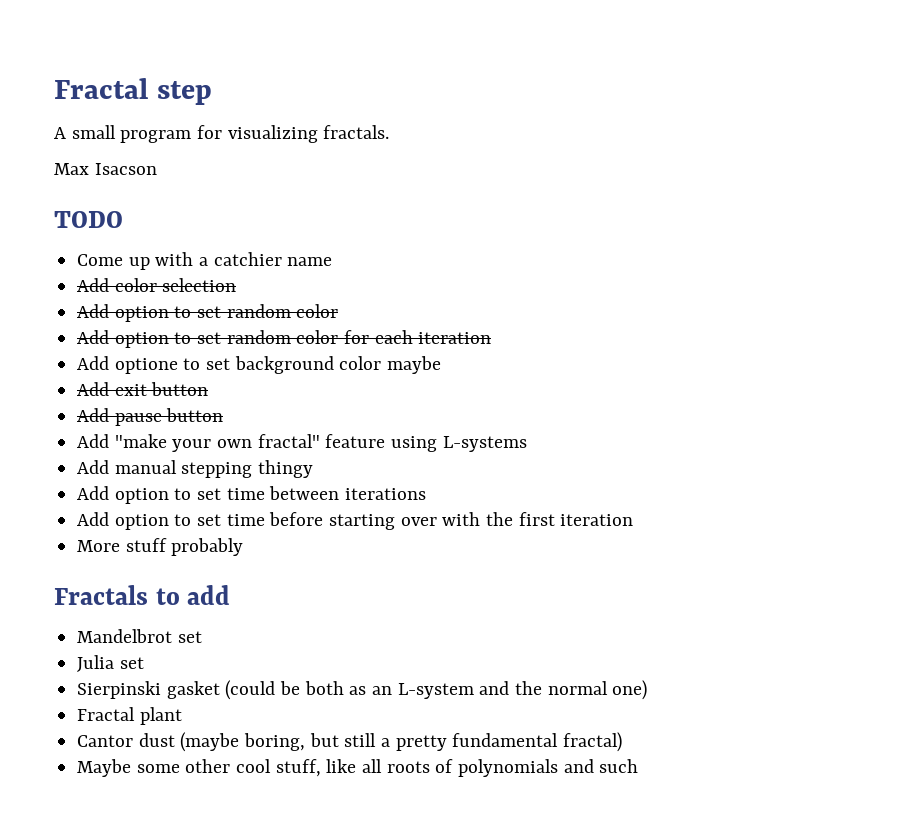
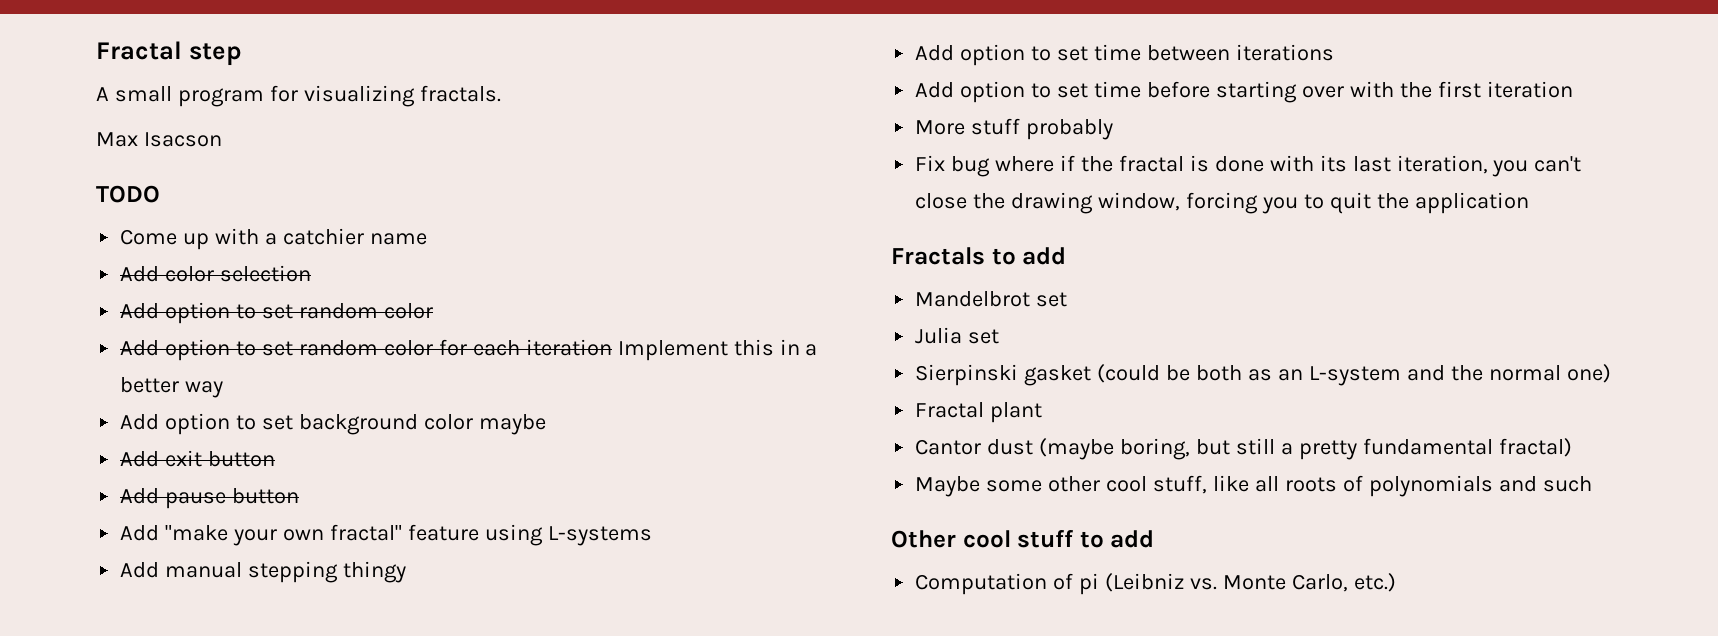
[77,356,178,374] // Add optione -> [617,339,818,361] [120,377,224,398] [120,413,231,435] Implement this in a better way // Add option
(244, 547) none -> [915,155,1582,177] [915,192,1529,214] // Fix bug where if the fractal is done with its last iteration, you can't close the drawing window, forcing you to quit the application
(639, 766) none -> [891,530,1155,548] [915,573,1396,595] // Other cool stuff to add // Computation of pi (Leibniz vs. Monte Carlo, etc.)

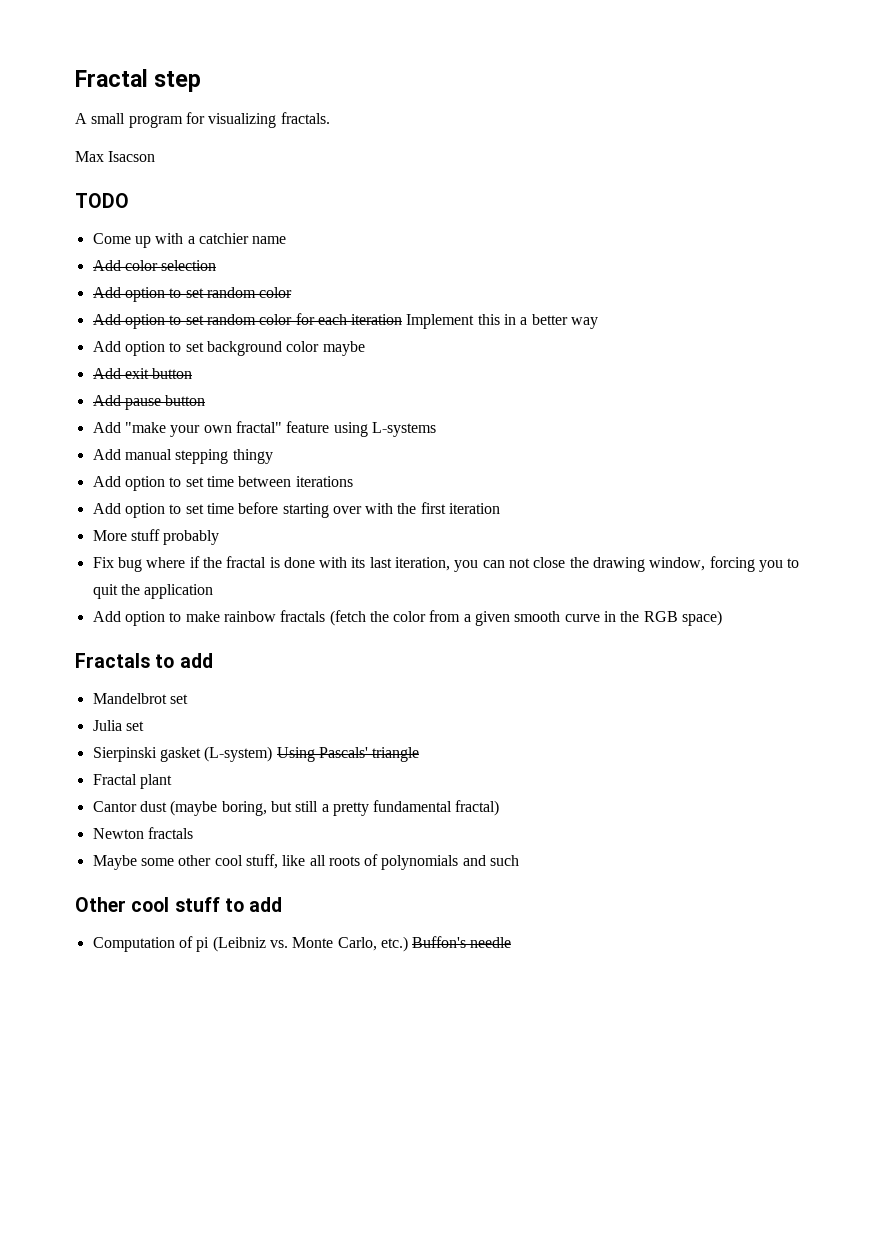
[1534,156,1582,172] can't -> [482,558,531,568] can not
(1529, 203) none -> [92,610,723,626] // Add option to make rainbow fractals (fetch the color from a given smooth curve in the RGB space)
[1097,364,1611,386] (could be both as an L-system and the normal one) -> [204,746,420,762] (L-system) Using Pascals' triangle
(1572, 447) none -> [92,827,193,839] // Newton fractals
(1396, 582) none -> [412,936,512,948] Buffon's needle

